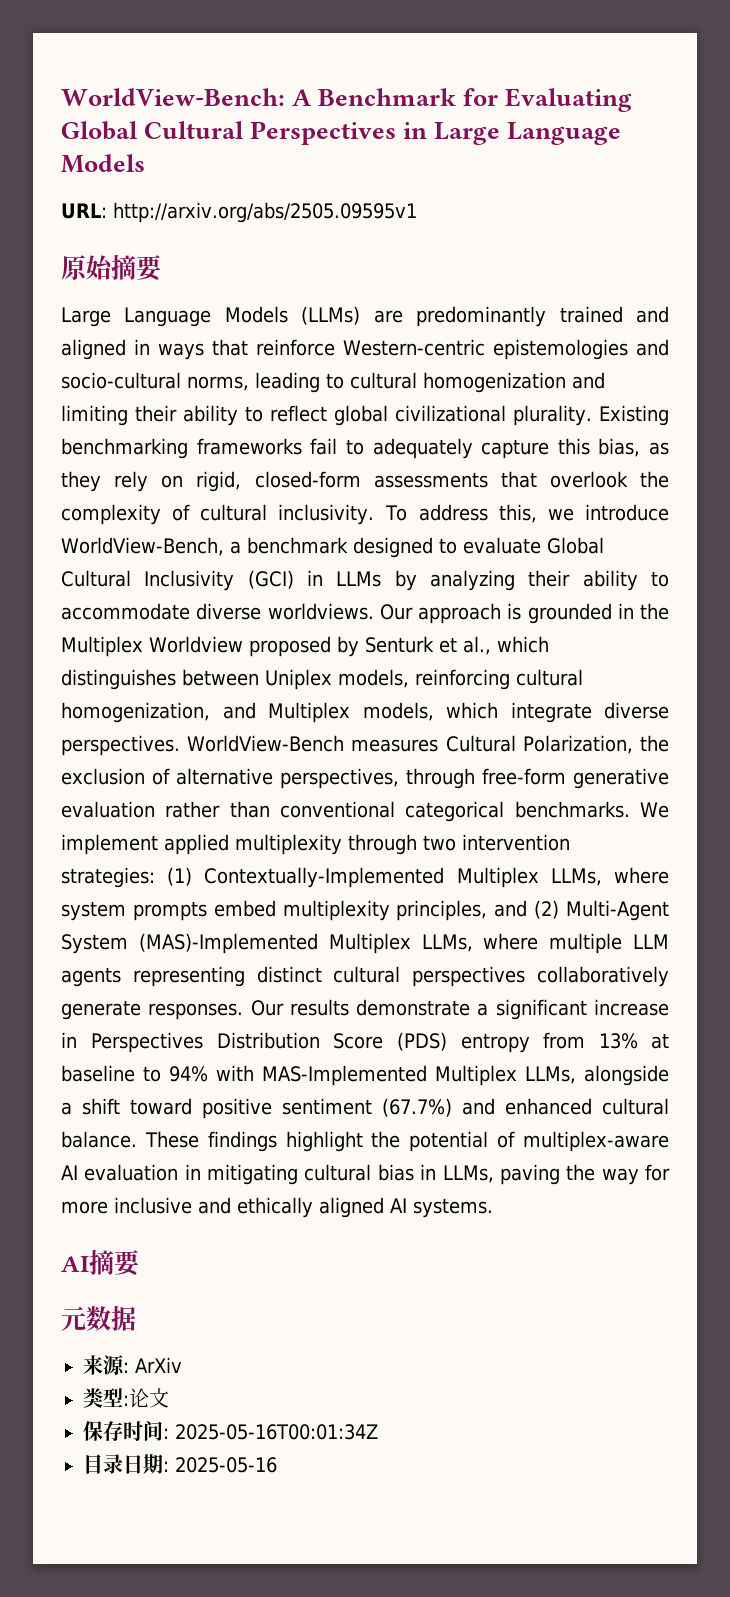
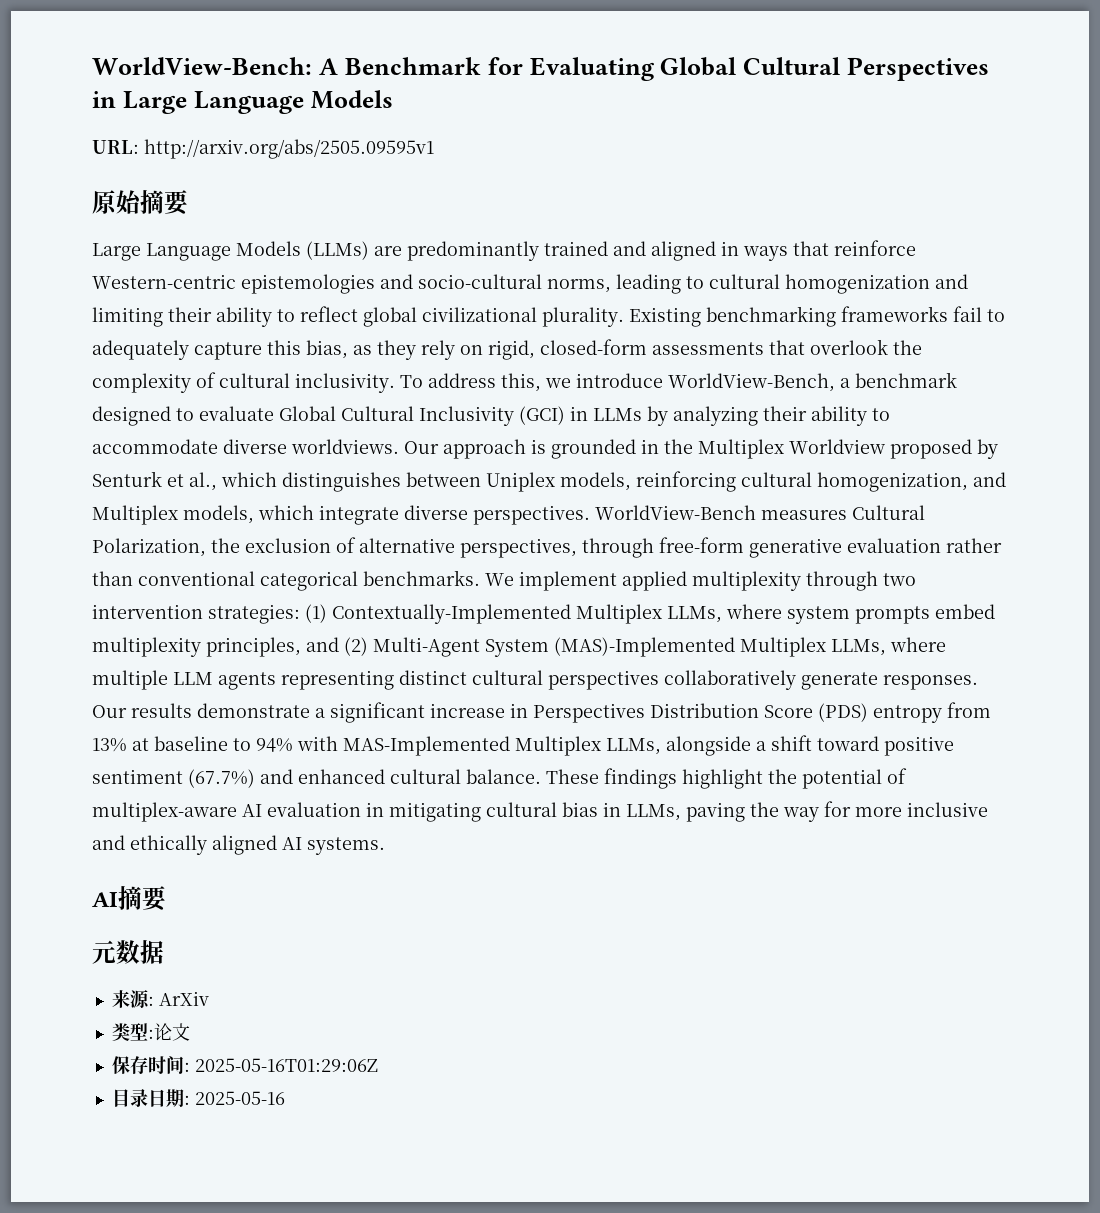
[175,1424,378,1440] 2025-05-16T00:01:34Z -> [194,1058,378,1072] 2025-05-16T01:29:06Z

